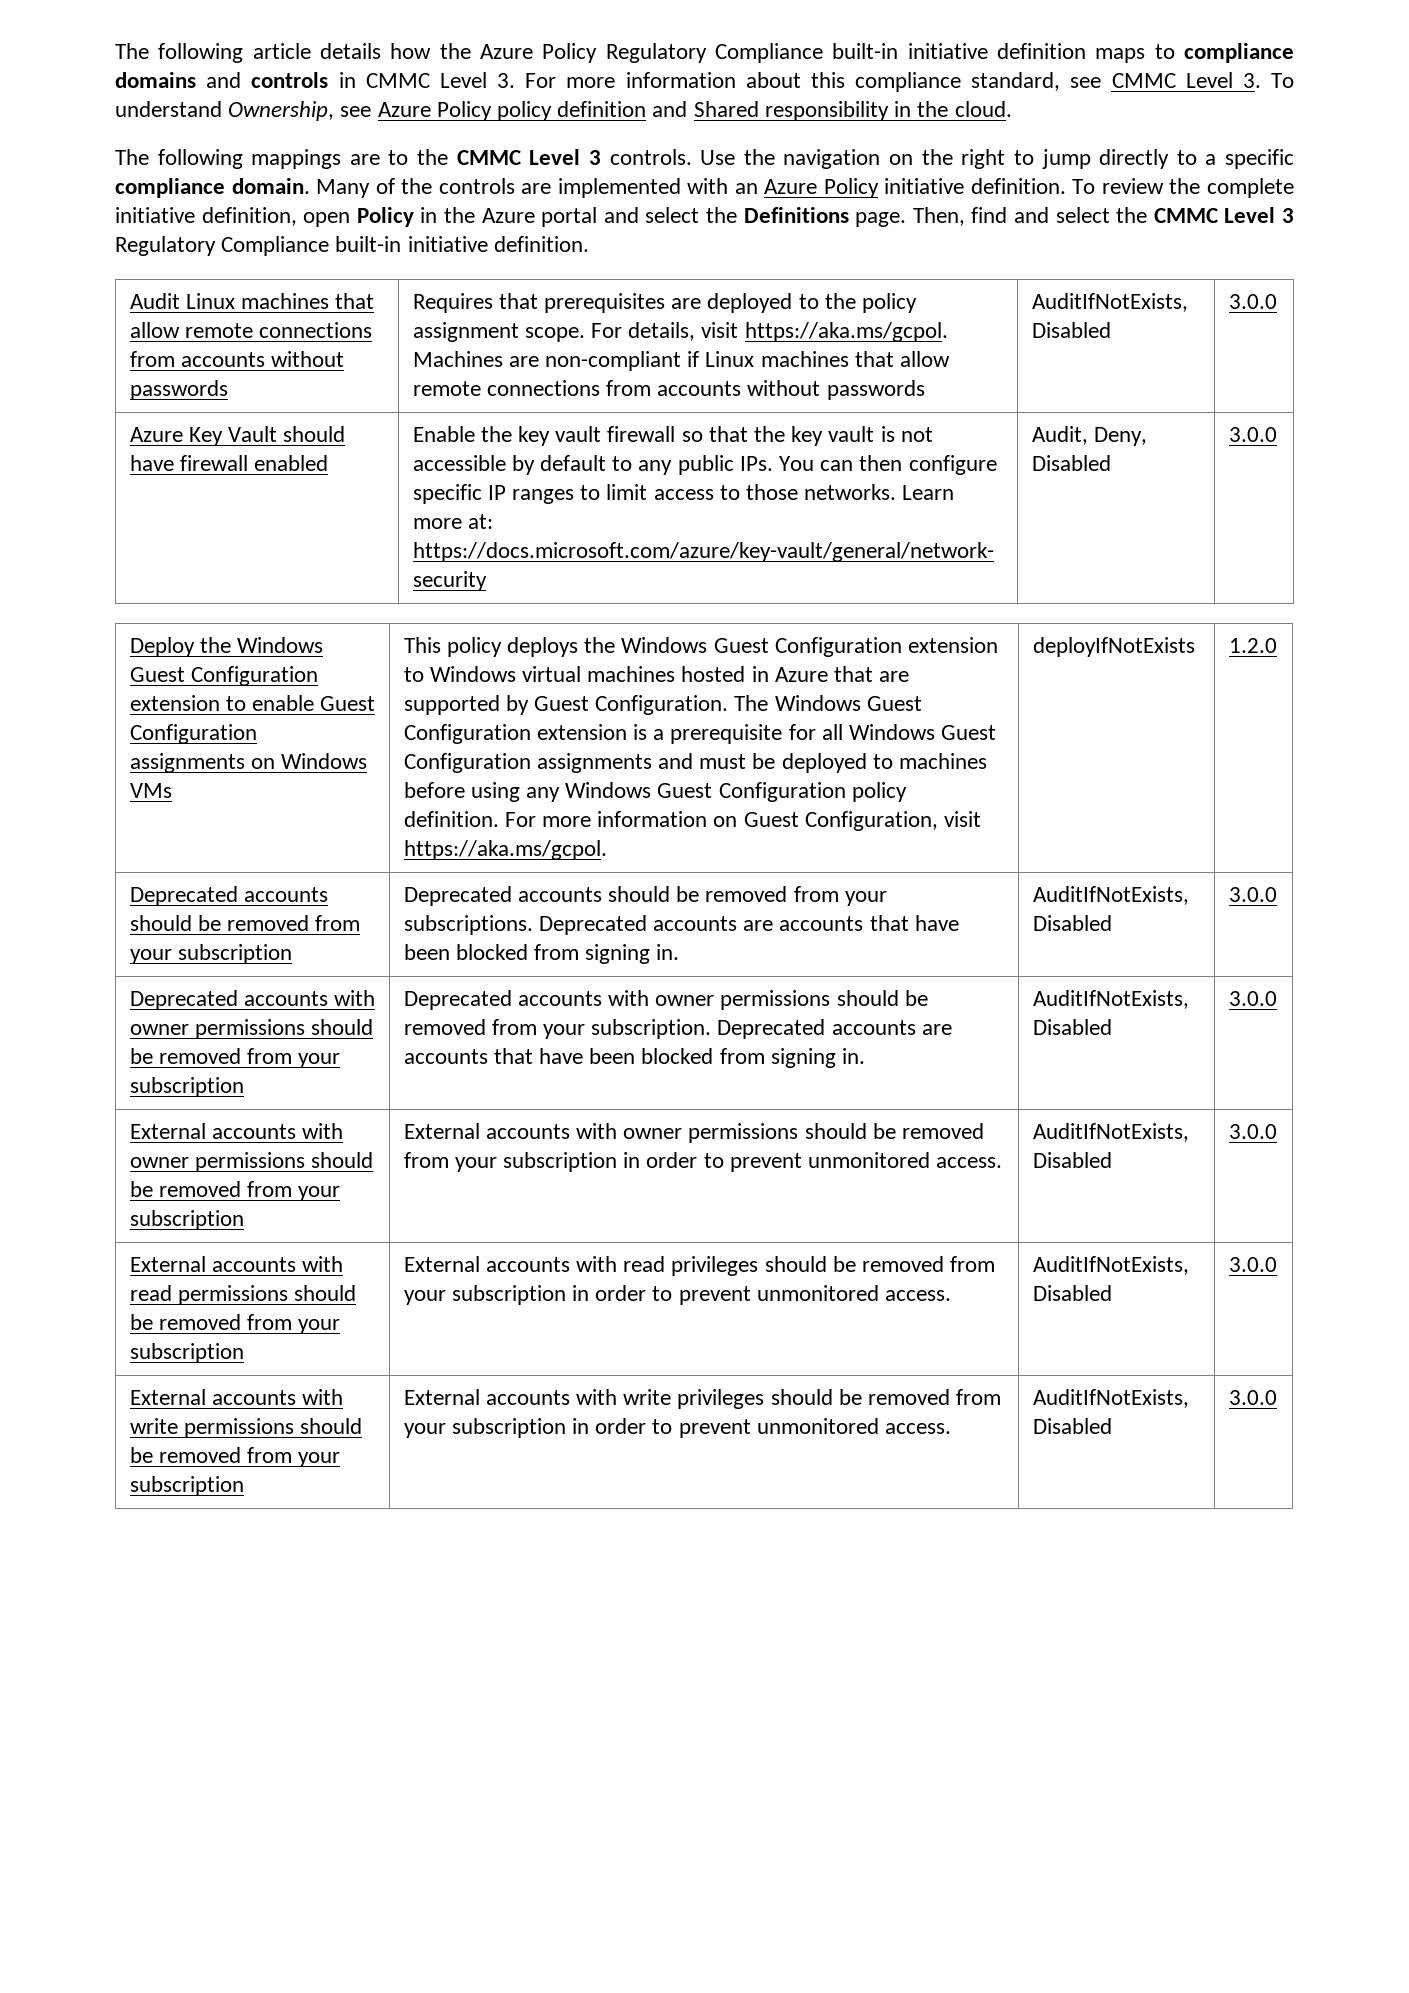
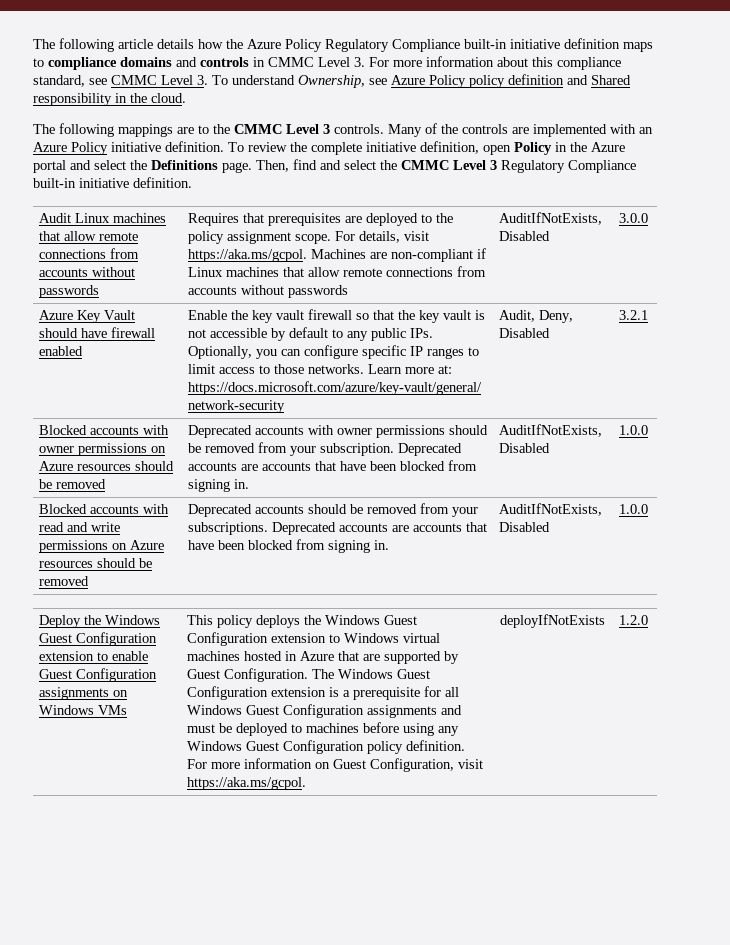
[700,149,1294,169] [115,178,310,198] Use the navigation on the right to jump directly to a specific compliance domain. -> (384, 129) none
[779,455,903,471] You can then -> [188,346,302,359] Optionally, you can
[1228,427,1277,442] 3.0.0 -> [619,310,649,320] [39,425,170,435] [39,443,167,456] [39,461,175,471] [39,479,107,489] [188,425,489,438] [188,442,463,456] [188,460,478,471] [188,479,250,492] [499,424,603,437] [499,443,551,453] [619,425,649,435] [39,504,170,514] [39,522,121,532] [39,540,165,553] [39,558,153,568] [39,576,90,586] [188,503,479,517] [188,522,488,535] [188,539,390,553] [499,503,603,516] [499,522,551,532] [619,504,649,514] 3.2.1 // Blocked accounts with owner permissions on Azure resources should be removed | Deprecated accounts with owner permissions should be removed from your subscription. Deprecated accounts are accounts that have been blocked from signing in. | AuditIfNotExists, Disabled | 1.0.0 // Blocked accounts with read and write permissions on Azure resources should be removed | Deprecated accounts should be removed from your subscriptions. Deprecated accounts are accounts that have been blocked from signing in. | AuditIfNotExists, Disabled | 1.0.0
[129,886,328,906] [129,915,361,931] [129,944,292,964] [403,886,887,906] [403,915,959,935] [403,944,680,964] [1032,886,1189,905] [1032,915,1112,931] [1228,887,1277,902] [129,990,375,1010] [129,1019,373,1039] [129,1048,341,1068] [129,1077,244,1097] [403,990,928,1010] [403,1019,952,1039] [403,1048,866,1068] [1032,990,1189,1009] [1032,1019,1112,1035] [1228,991,1277,1006] [129,1123,343,1139] [129,1152,373,1172] [129,1181,341,1201] [129,1210,244,1230] [403,1123,985,1143] [403,1152,1003,1172] [1032,1123,1189,1142] [1032,1152,1112,1168] [1228,1124,1277,1139] [129,1256,343,1272] [129,1285,356,1305] [129,1314,341,1334] [129,1343,244,1363] [403,1256,996,1276] [403,1285,952,1305] [1032,1256,1189,1275] [1032,1285,1112,1301] [1228,1257,1277,1272] [129,1389,343,1405] [129,1418,362,1438] [129,1447,341,1467] [129,1476,244,1496] [403,1389,1002,1409] [403,1418,952,1438] [1032,1389,1189,1408] [1032,1418,1112,1434] [1228,1390,1277,1405] // Deprecated accounts should be removed from your subscription | Deprecated accounts should be removed from your subscriptions. Deprecated accounts are accounts that have been blocked from signing in. | AuditIfNotExists, Disabled | 3.0.0 // Deprecated accounts with owner permissions should be removed from your subscription | Deprecated accounts with owner permissions should be removed from your subscription. Deprecated accounts are accounts that have been blocked from signing in. | AuditIfNotExists, Disabled | 3.0.0 // External accounts with owner permissions should be removed from your subscription | External accounts with owner permissions should be removed from your subscription in order to prevent unmonitored access. | AuditIfNotExists, Disabled | 3.0.0 // External accounts with read permissions should be removed from your subscription | External accounts with read privileges should be removed from your subscription in order to prevent unmonitored access. | AuditIfNotExists, Disabled | 3.0.0 // External accounts with write permissions should be removed from your subscription | External accounts with write privileges should be removed from your subscription in order to prevent unmonitored access. | AuditIfNotExists, Disabled | 3.0.0 -> (649, 620) none

